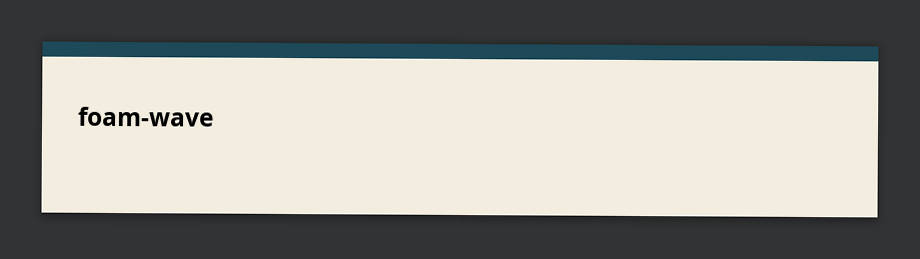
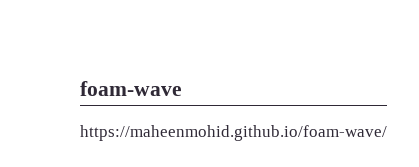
(214, 116) none -> [80,125,387,141] // https://maheenmohid.github.io/foam-wave/

